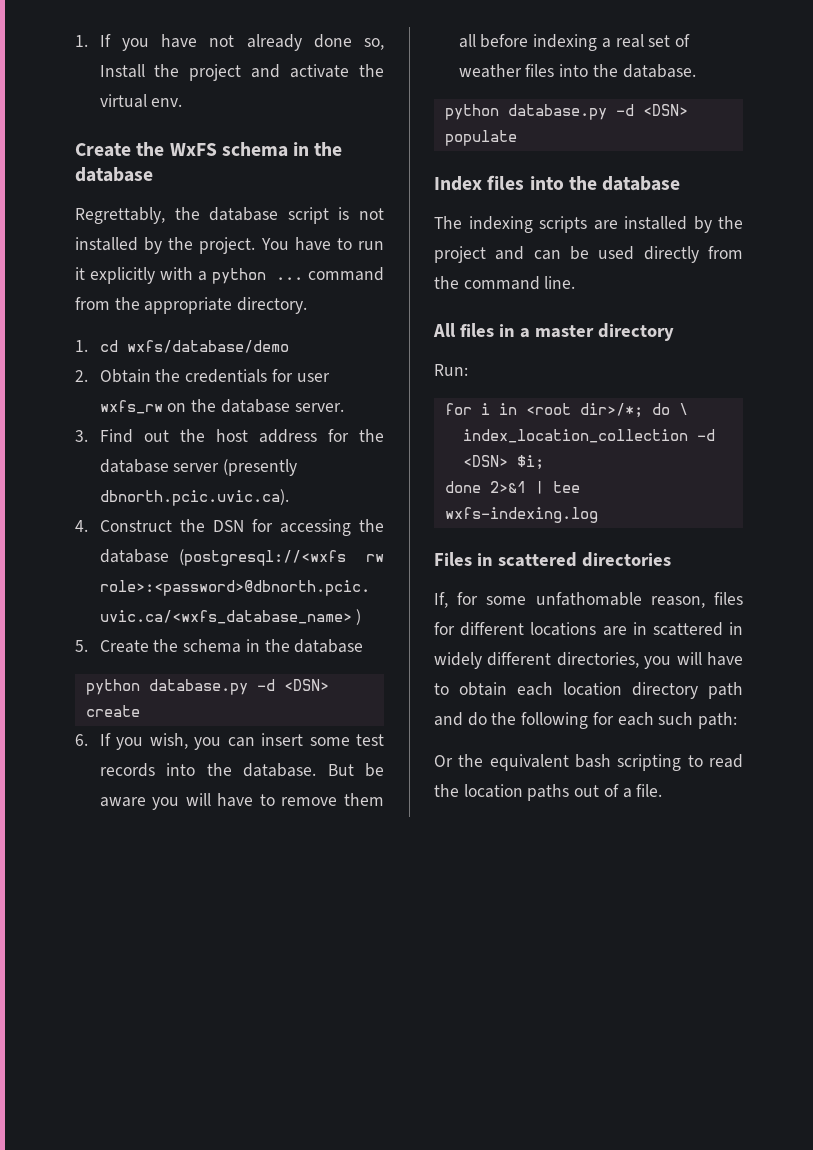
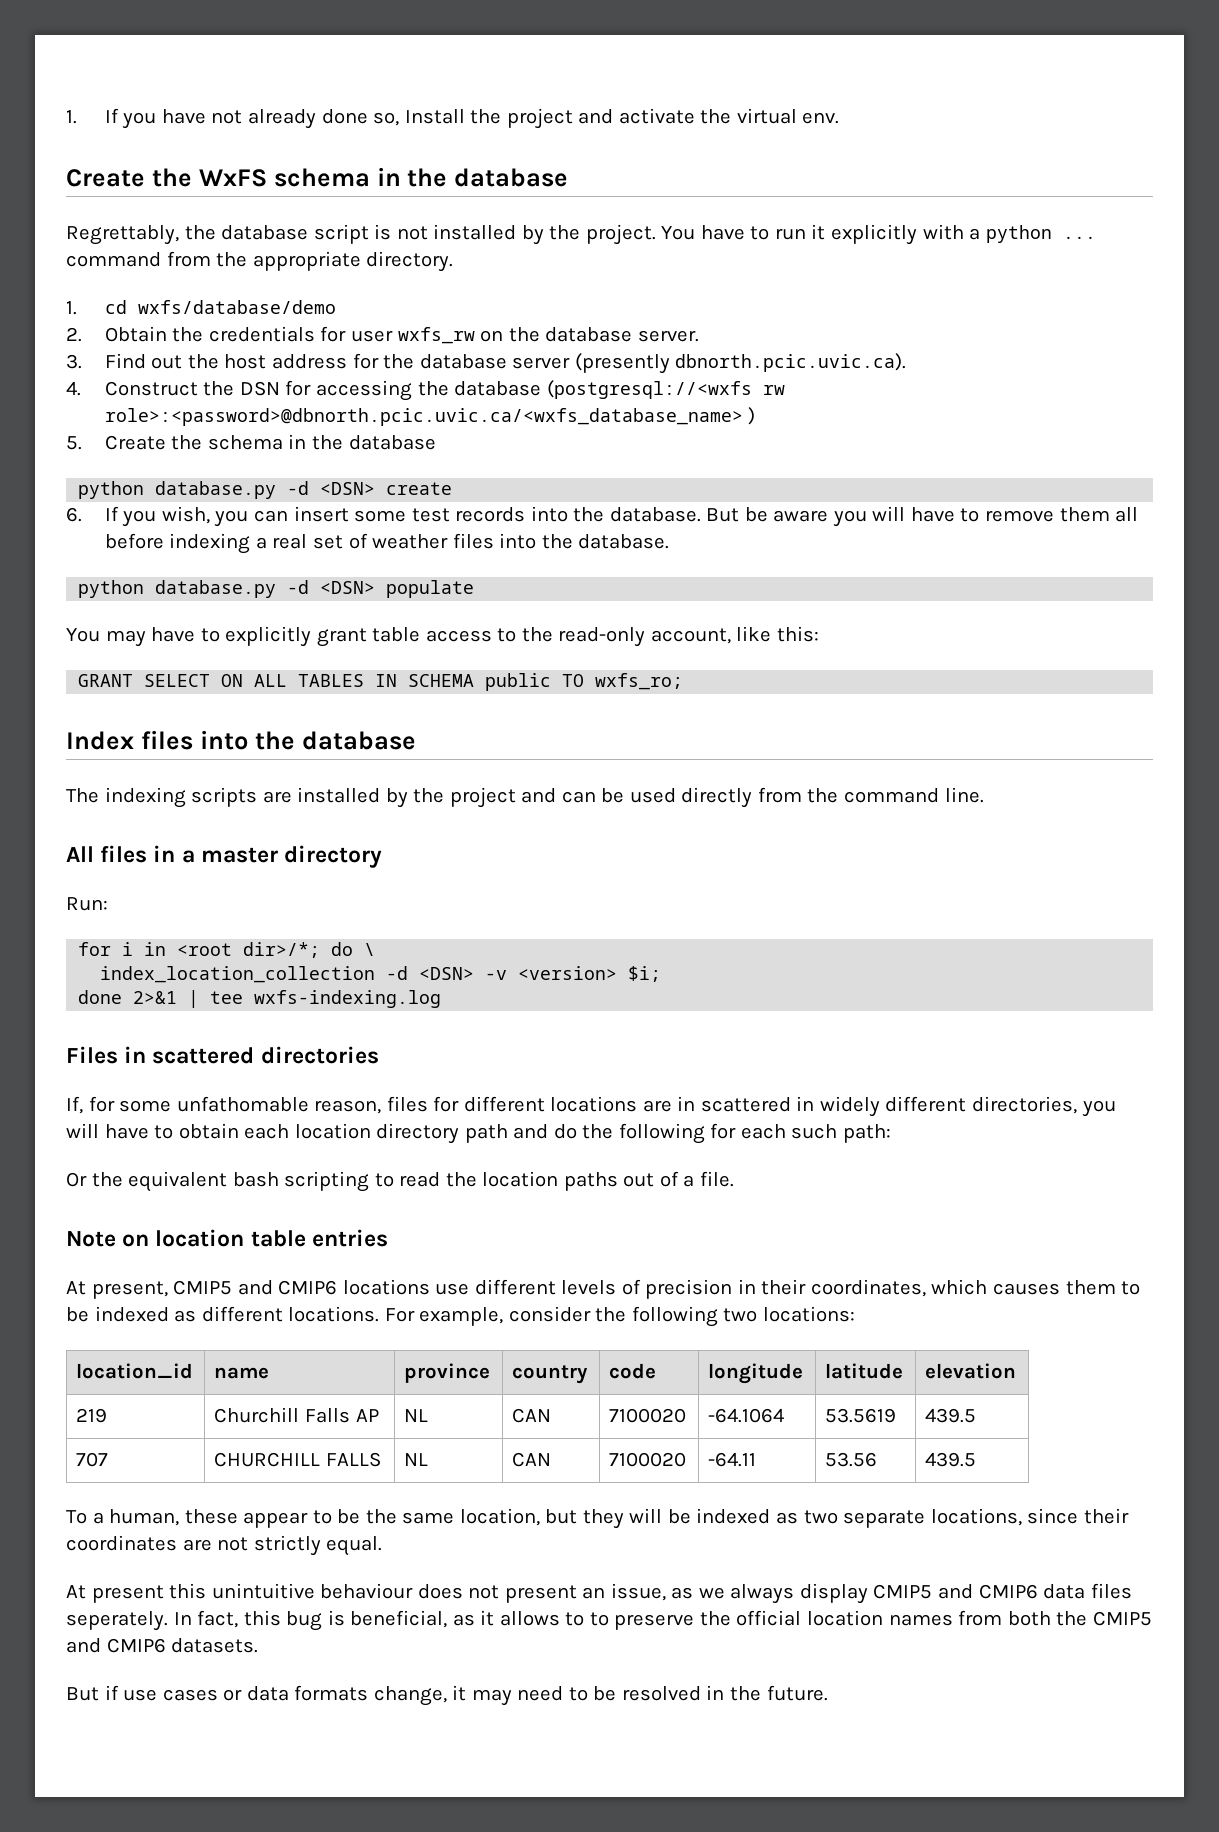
(517, 138) none -> [66,626,819,647] [78,673,684,691] // You may have to explicitly grant table access to the read-only account, like this: // GRANT SELECT ON ALL TABLES IN SCHEMA public TO wxfs_ro;
(508, 461) none -> [485,966,618,980] -v <version>
(663, 790) none -> [66,1229,388,1247] [66,1279,1141,1299] [66,1306,855,1327] [76,1363,194,1379] [214,1367,270,1379] [404,1363,491,1383] [512,1365,589,1384] [609,1363,657,1379] [708,1363,804,1384] [825,1363,904,1379] [925,1363,1017,1379] [76,1408,108,1423] [214,1407,379,1423] [404,1409,429,1422] [512,1408,552,1423] [609,1408,687,1423] [708,1408,785,1423] [825,1408,897,1423] [925,1408,977,1423] [76,1452,109,1467] [214,1452,381,1467] [404,1453,429,1466] [512,1452,552,1467] [609,1452,687,1467] [708,1452,757,1467] [825,1452,878,1467] [925,1452,977,1467] [66,1508,1129,1529] [66,1535,383,1556] [66,1583,1132,1604] [66,1610,1152,1631] [66,1638,259,1653] [66,1685,828,1706] // Note on location table entries // At present, CMIP5 and CMIP6 locations use different levels of precision in their coordinates, which causes them to be indexed as different locations. For example, consider the following two locations: // location_id | name | province | country | code | longitude | latitude | elevation // 219 | Churchill Falls AP | NL | CAN | 7100020 | -64.1064 | 53.5619 | 439.5 // 707 | CHURCHILL FALLS | NL | CAN | 7100020 | -64.11 | 53.56 | 439.5 // To a human, these appear to be the same location, but they will be indexed as two separate locations, since their coordinates are not strictly equal. // At present this unintuitive behaviour does not present an issue, as we always display CMIP5 and CMIP6 data files seperately. In fact, this bug is beneficial, as it allows to to preserve the official location names from both the CMIP5 and CMIP6 datasets. // But if use cases or data formats change, it may need to be resolved in the future.

